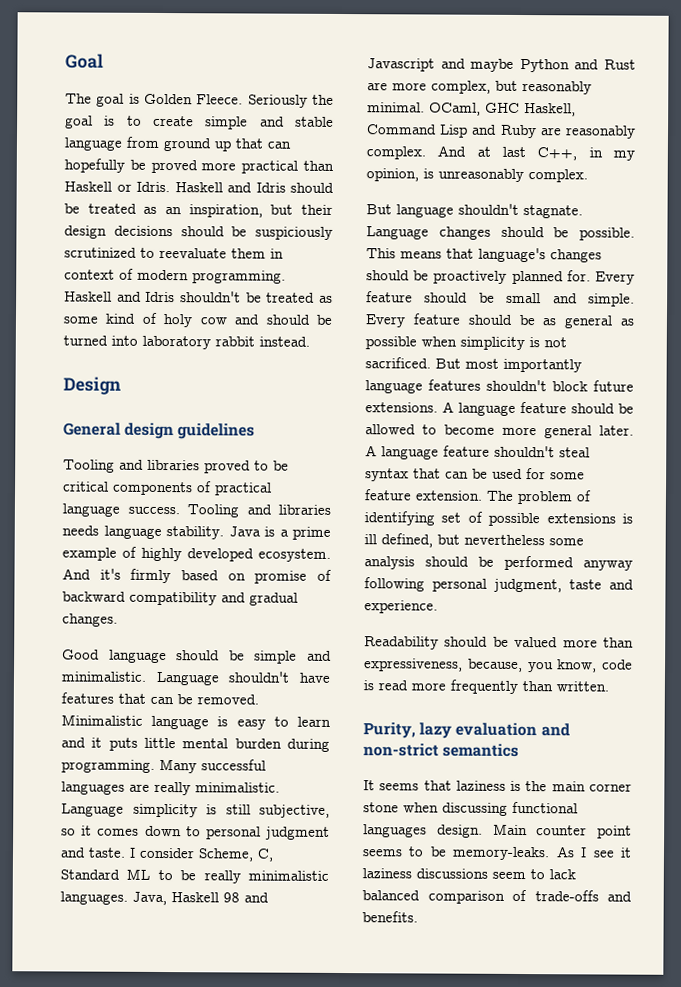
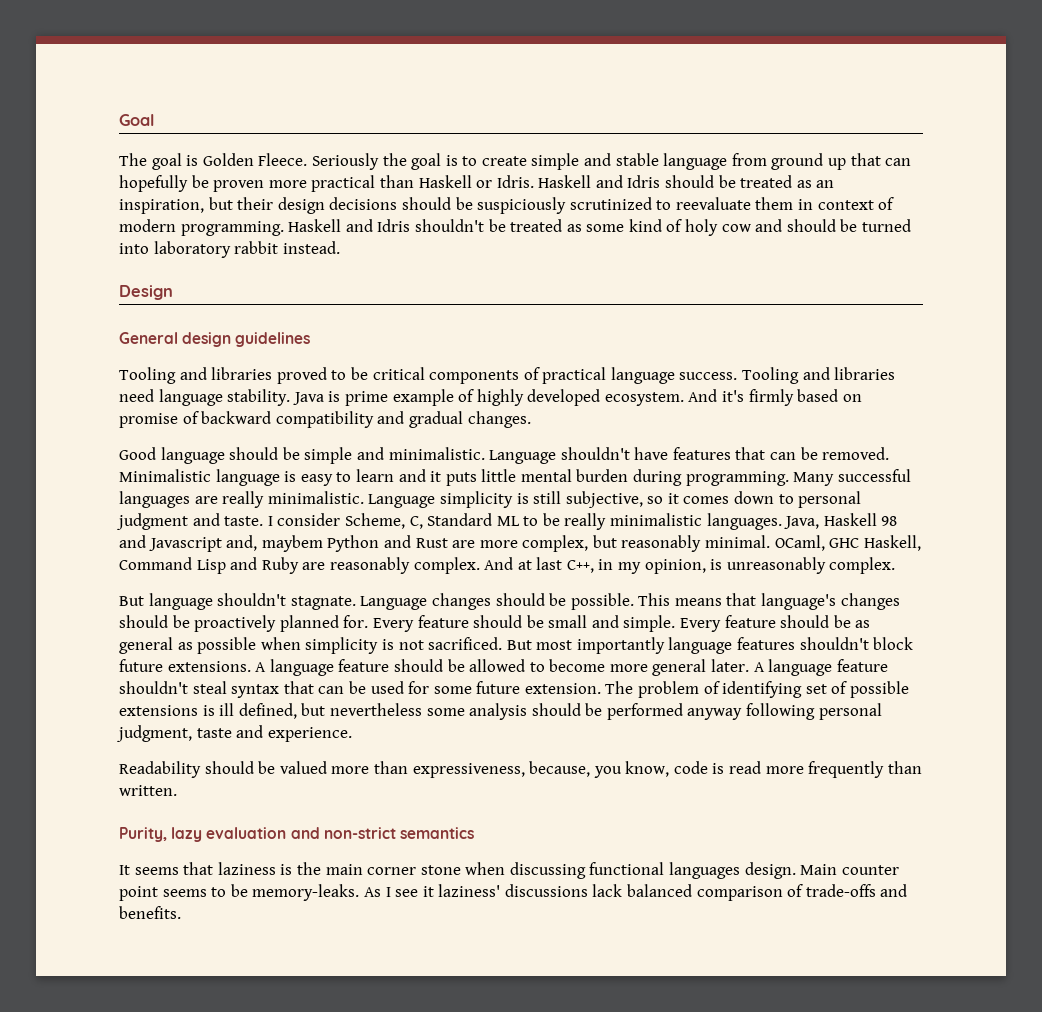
[150,159,198,174] proved -> [213,180,265,192] proven
[62,525,99,536] needs -> [119,389,154,402] need
[279,529,289,537] a -> (341, 396) none
[440,58,515,72] and maybe -> [226,535,323,552] and, maybem
[364,489,412,501] feature -> [476,681,521,694] future
[362,868,545,880] laziness discussions seem to -> [438,884,588,897] laziness' discussions

